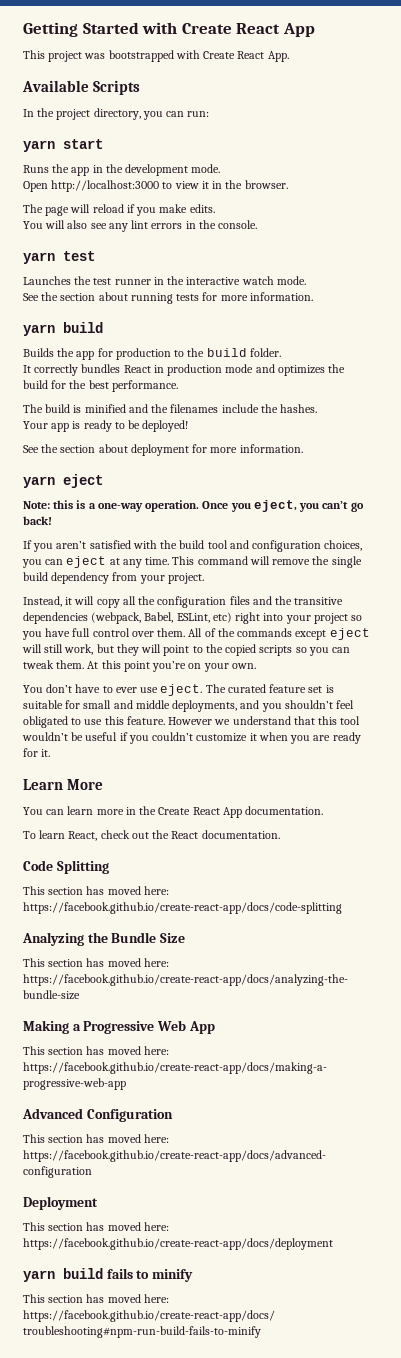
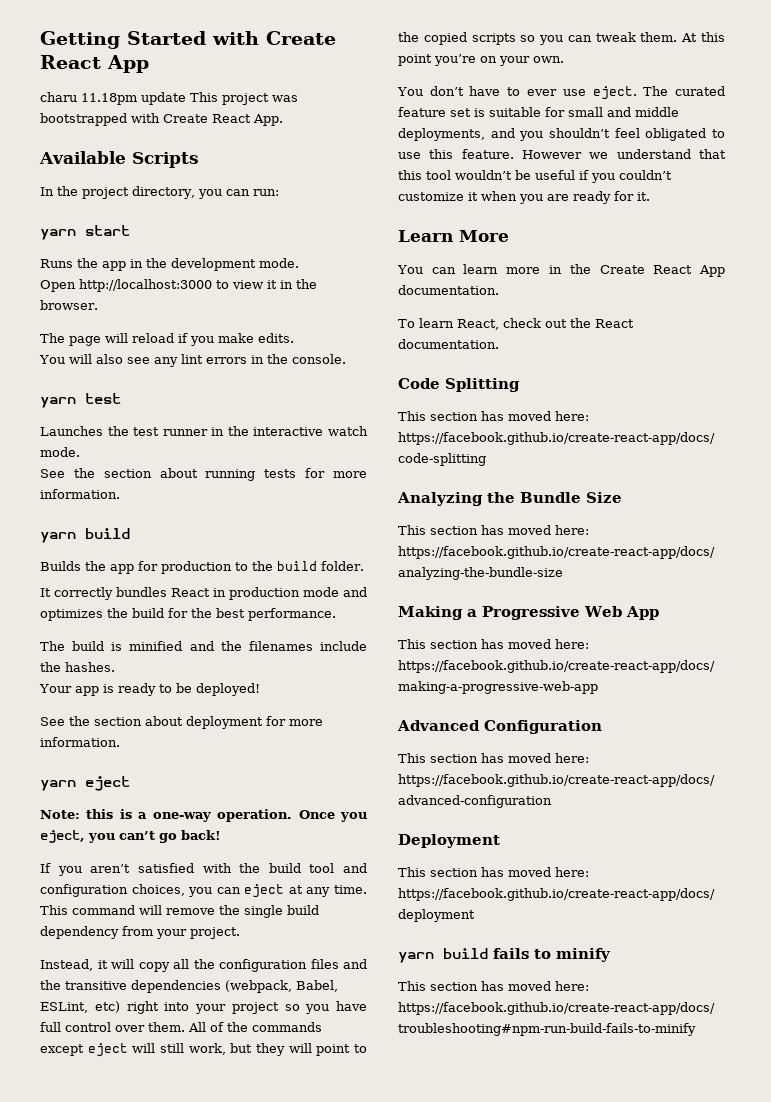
(315, 30) none -> [40,92,186,105] charu 11.18pm update

